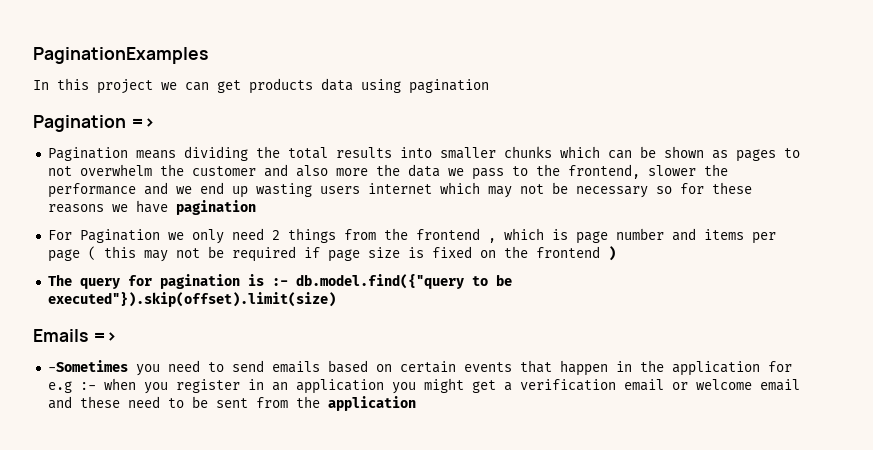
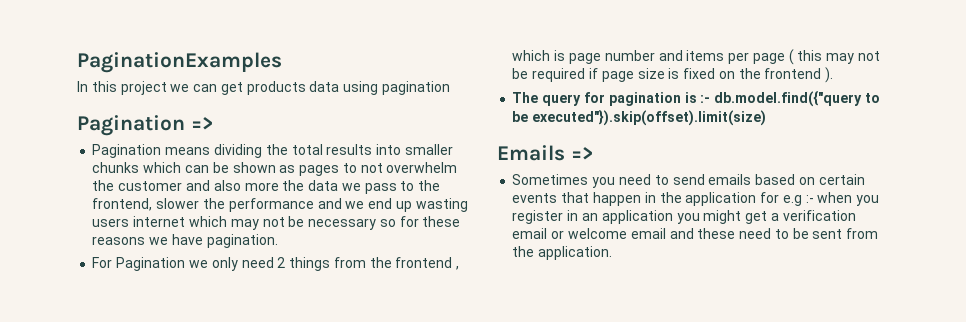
[175,200,256,215] pagination -> [206,234,278,248] pagination.
[607,246,616,261] ) -> [825,67,834,83] ).
[47,360,128,372] -Sometimes -> [512,174,589,185] Sometimes
[327,396,416,411] application -> [538,246,613,260] application.

